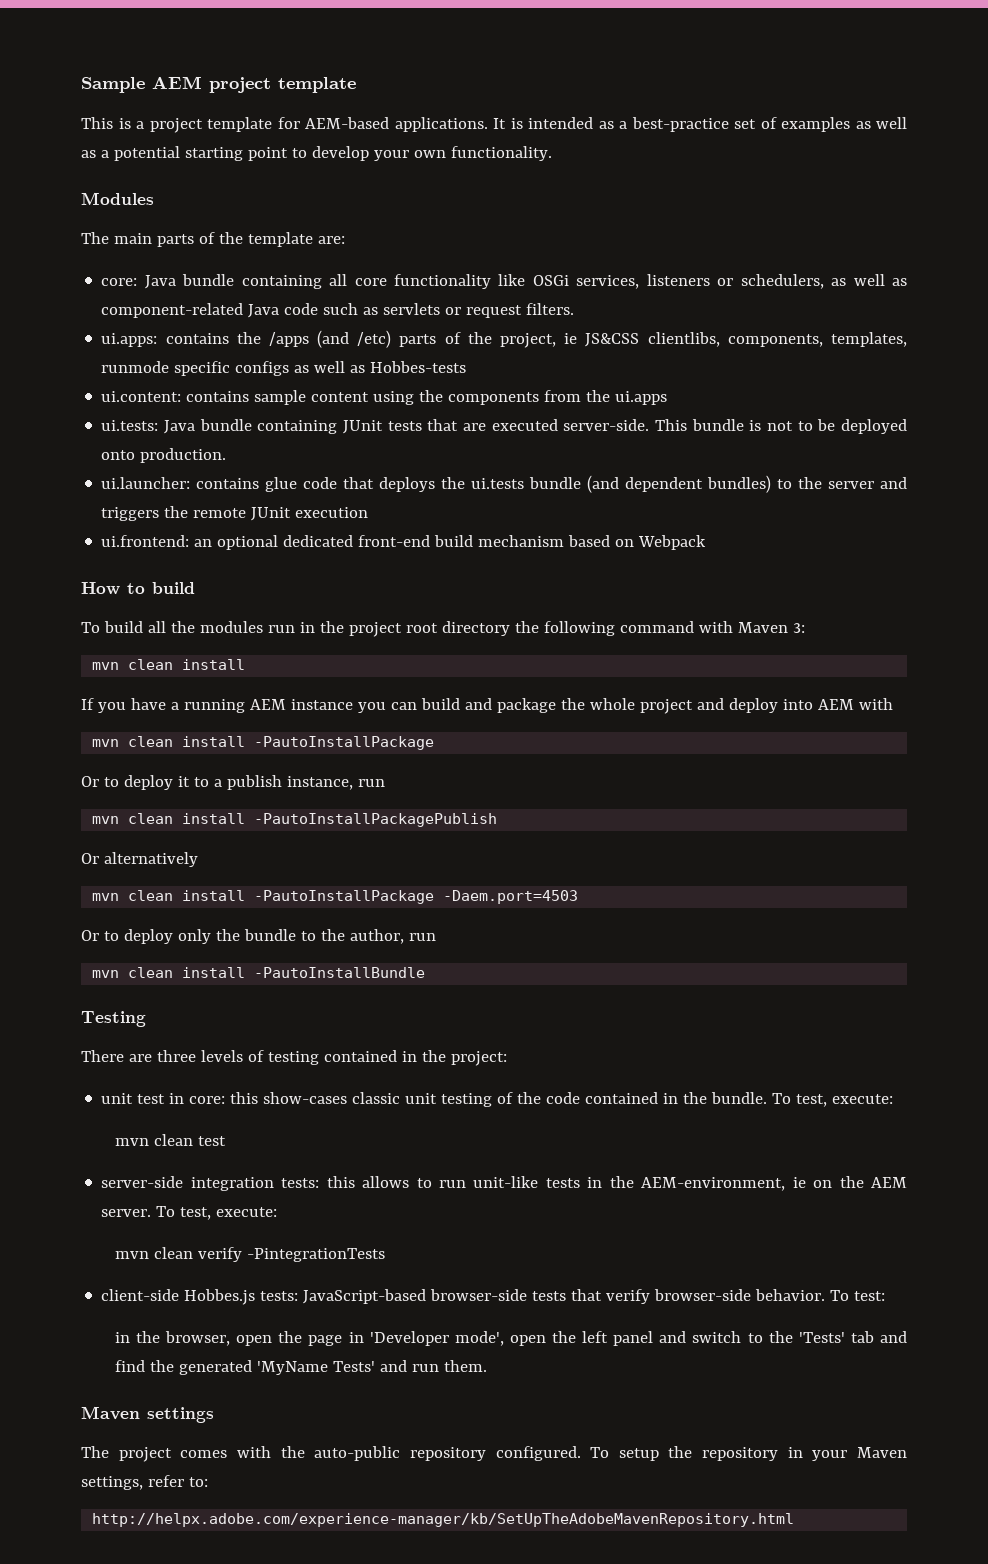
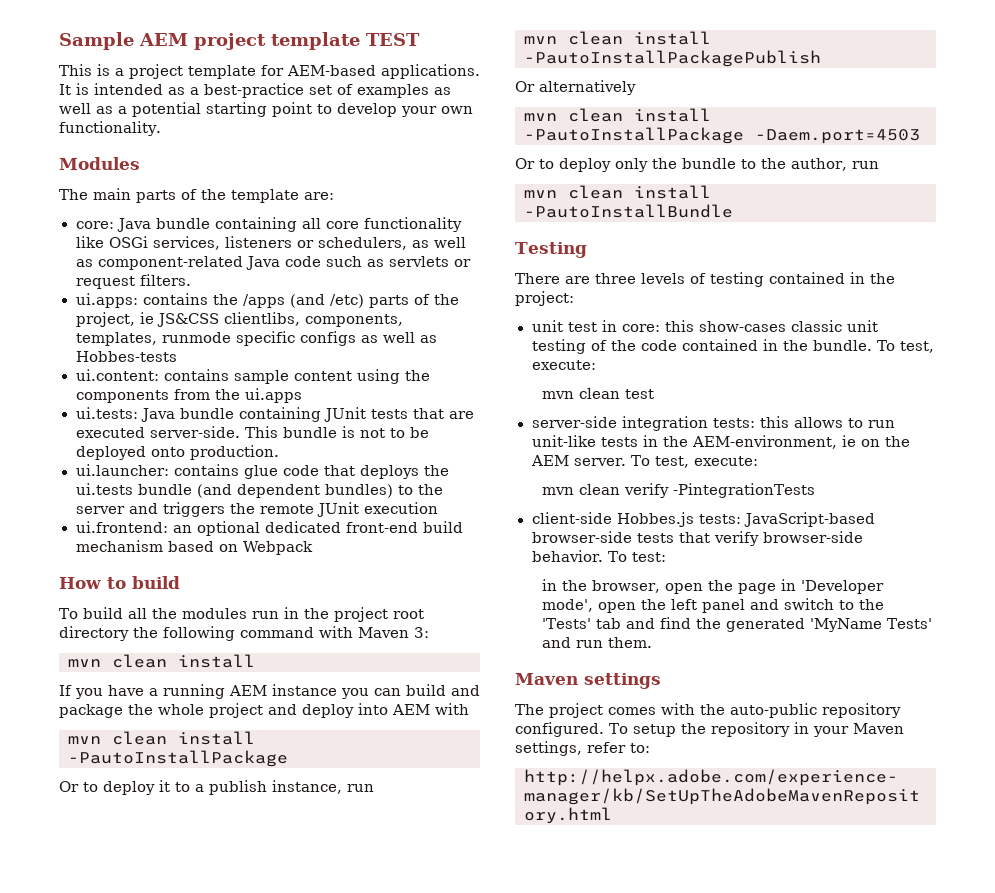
(356, 85) none -> [366,33,420,46] TEST

